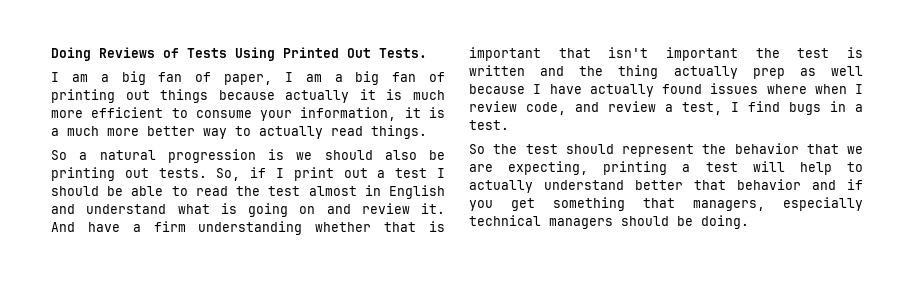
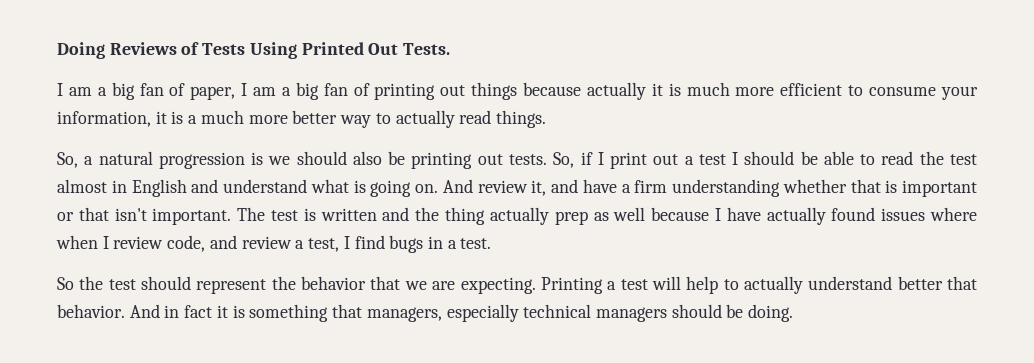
[51,150,67,160] So -> [57,152,78,168] So,
[299,203,445,214] [51,222,75,232] on and review it. And -> [415,179,578,196] on. And review it, and
(541, 54) none -> [57,212,74,221] or
[666,47,780,61] important the -> [152,207,266,225] important. The
[508,161,668,175] expecting, printing -> [460,277,603,294] expecting. Printing
[737,179,863,190] [469,198,535,211] behavior and if you get -> [57,304,245,318] behavior. And in fact it is

